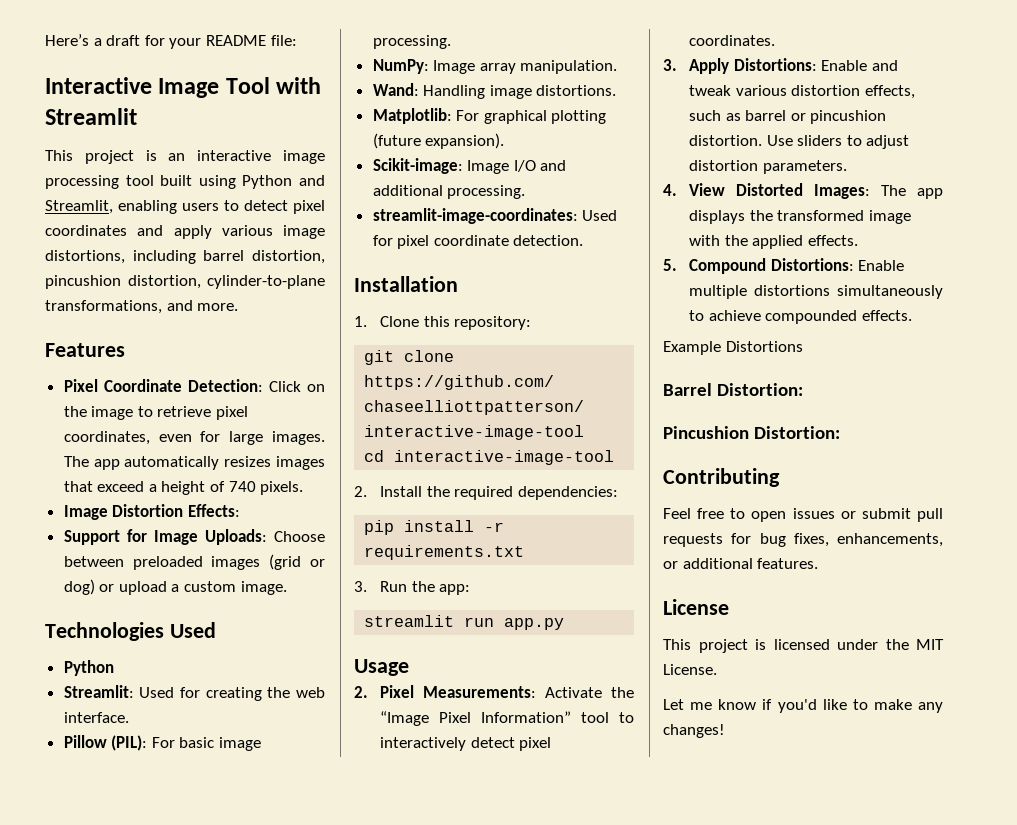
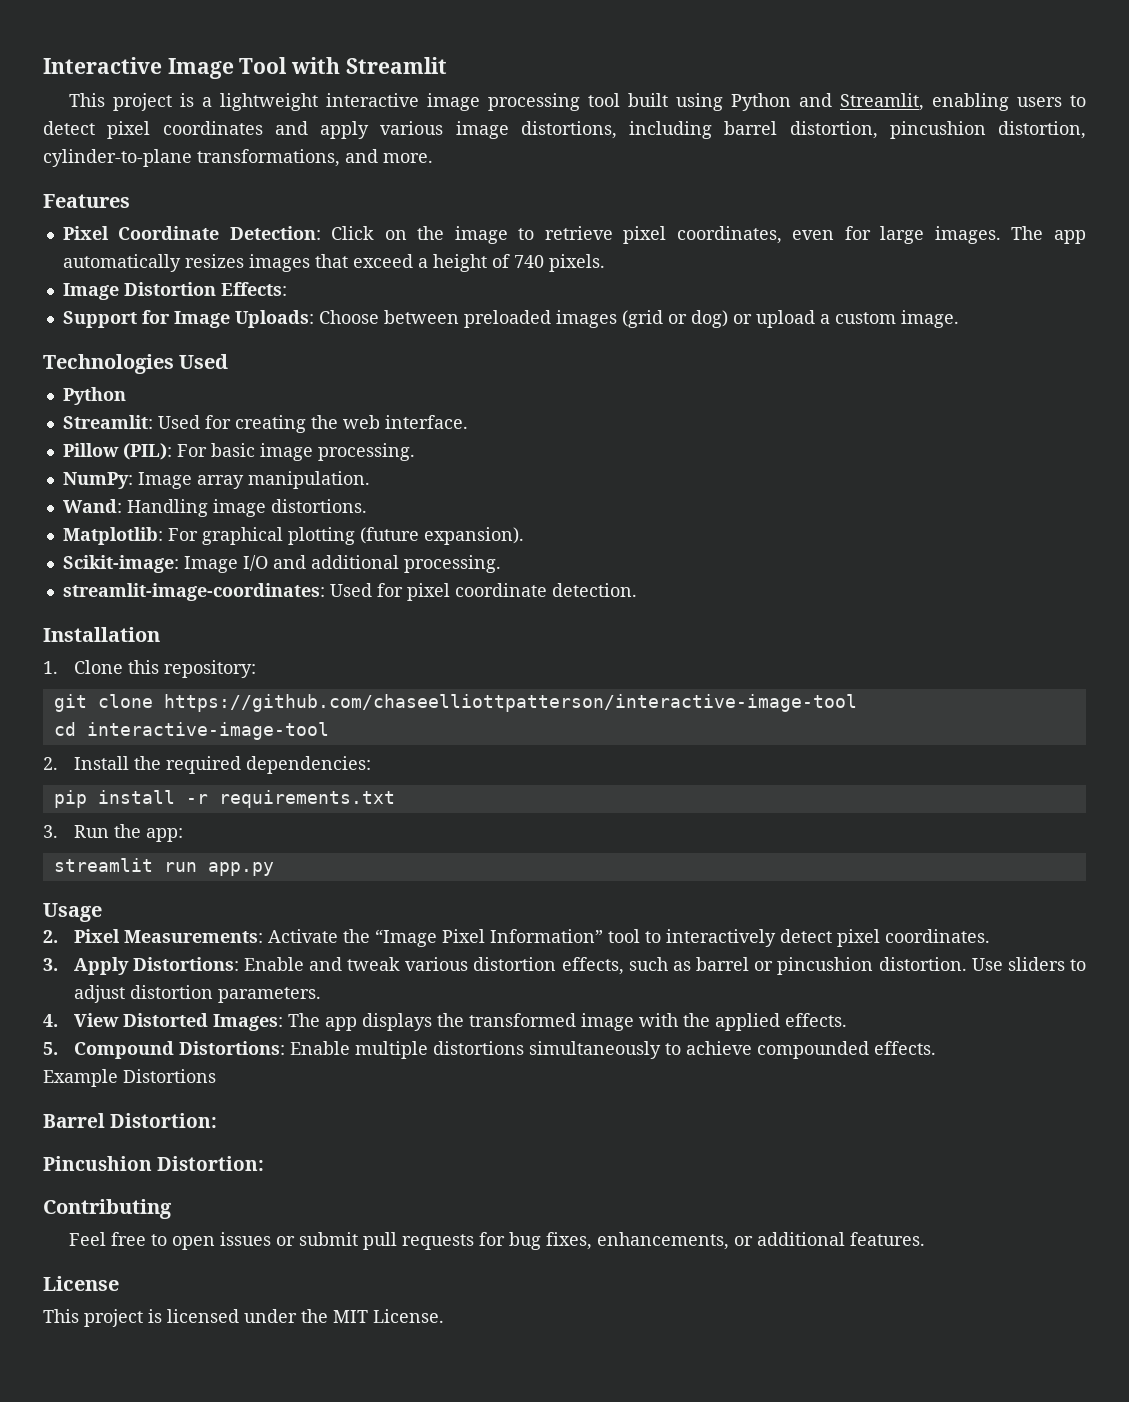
[45,34,297,49] Here’s a draft for your README file: // -> (43, 65) none
[168,153,186,161] an -> [202,93,319,111] a lightweight
[663,699,943,713] [663,724,725,738] // Let me know if you'd like to make any changes! -> (444, 1316) none

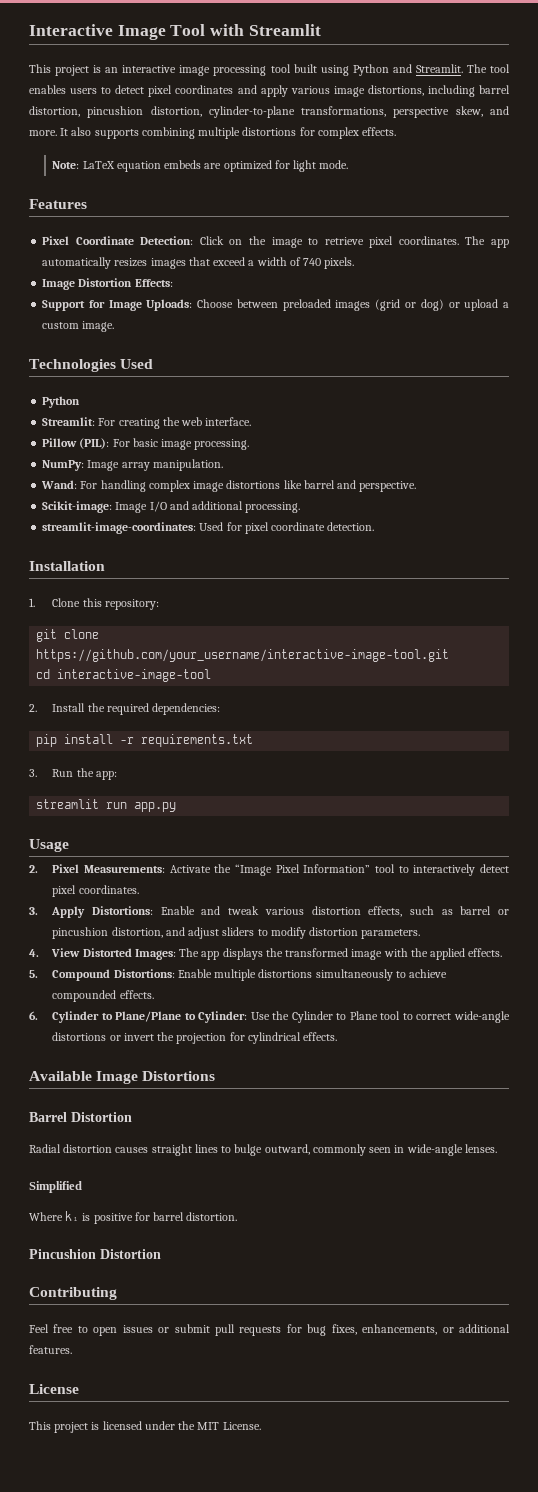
[202,93,319,111] a lightweight -> [105,67,119,73] an
[840,93,1010,111] Streamlit, enabling -> [415,64,510,73] [29,85,66,94] Streamlit. The tool enables
(340, 158) none -> [393,106,483,118] perspective skew,
(433, 158) none -> [60,127,397,139] [52,160,349,172] It also supports combining multiple distortions for complex effects. // Note: LaTeX equation embeds are optimized for light mode.
[676,226,1001,244] coordinates, even for large images. -> [398,236,459,245] coordinates.
[432,254,487,272] height -> [256,257,287,266] width
[157,415,231,429] Used for -> [98,418,116,426] For
[126,499,367,517] [62,527,524,545] Handling image distortions. // Matplotlib: For graphical plotting (future expansion). -> [80,480,417,492] For handling complex image distortions like barrel and perspective.
[163,694,857,712] https://github.com/chaseelliottpatterson/interactive-image-tool -> [36,649,450,662] https://github.com/your_username/interactive-image-tool.git
[878,957,1003,971] distortion. Use -> [111,927,220,939] distortion, and adjust
[73,985,125,1003] adjust -> [270,927,306,939] modify
[43,1069,216,1087] [43,1113,218,1128] Example Distortions // Barrel Distortion: -> [29,1011,511,1023] [52,1032,338,1044] [29,1071,216,1084] [29,1112,132,1122] [29,1144,497,1156] [29,1181,82,1193] [29,1211,238,1224] 6. Cylinder to Plane/Plane to Cylinder: Use the Cylinder to Plane tool to correct wide-angle distortions or invert the projection for cylindrical effects. // Available Image Distortions // Barrel Distortion // Radial distortion causes straight lines to bulge outward, commonly seen in wide-angle lenses. // Simplified // Where k₁ is positive for barrel distortion.
[157,1156,265,1171] Distortion: -> [100,1249,161,1259] Distortion

